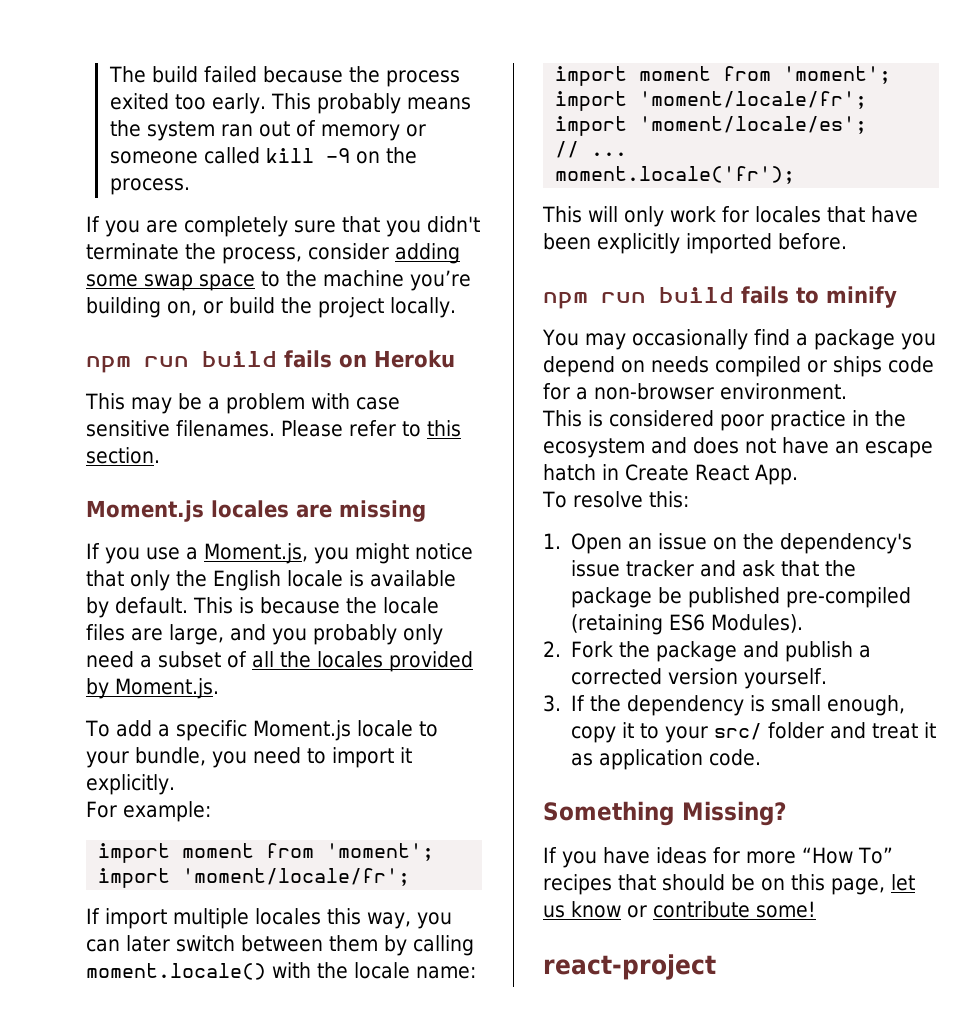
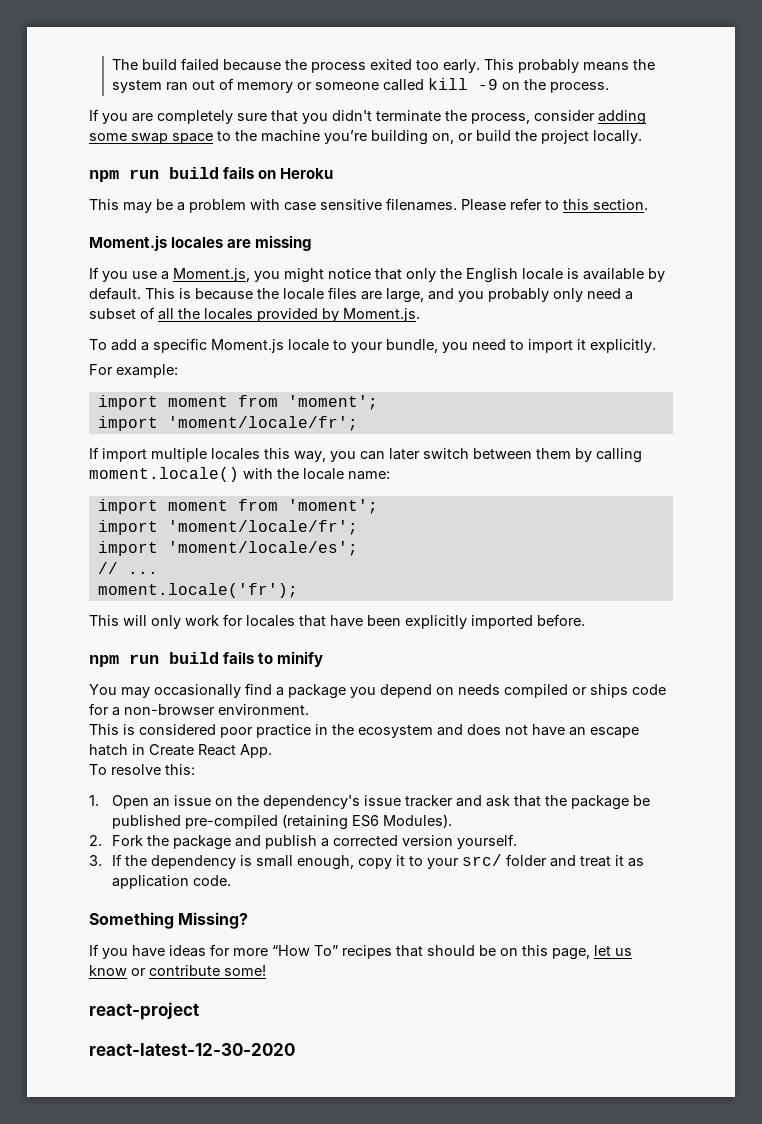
(716, 967) none -> [89,1043,295,1056] // react-latest-12-30-2020

